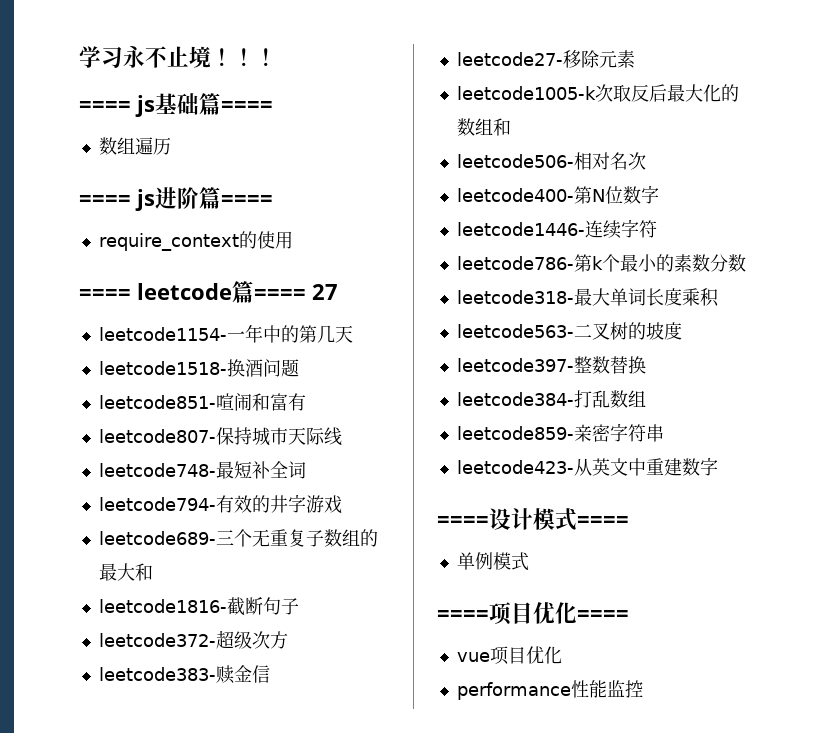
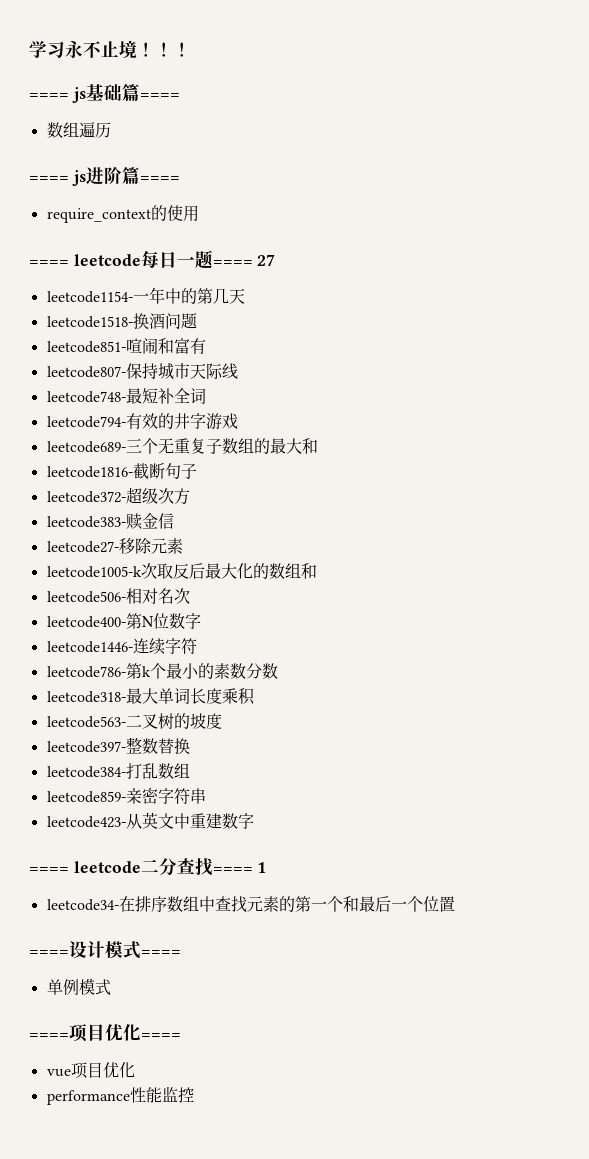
[232,281,254,303] 篇 -> [140,250,213,269] 每日一题
(718, 466) none -> [29,858,267,876] [46,896,455,913] // ==== leetcode二分查找==== 1 // leetcode34-在排序数组中查找元素的第一个和最后一个位置

